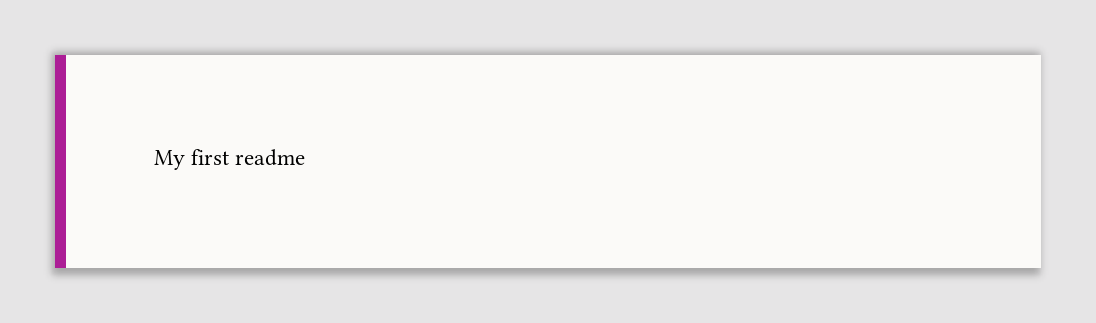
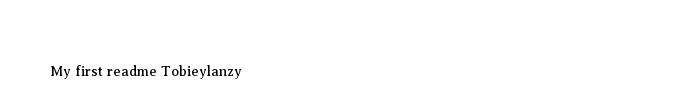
(306, 157) none -> [161,65,242,79] Tobieylanzy

